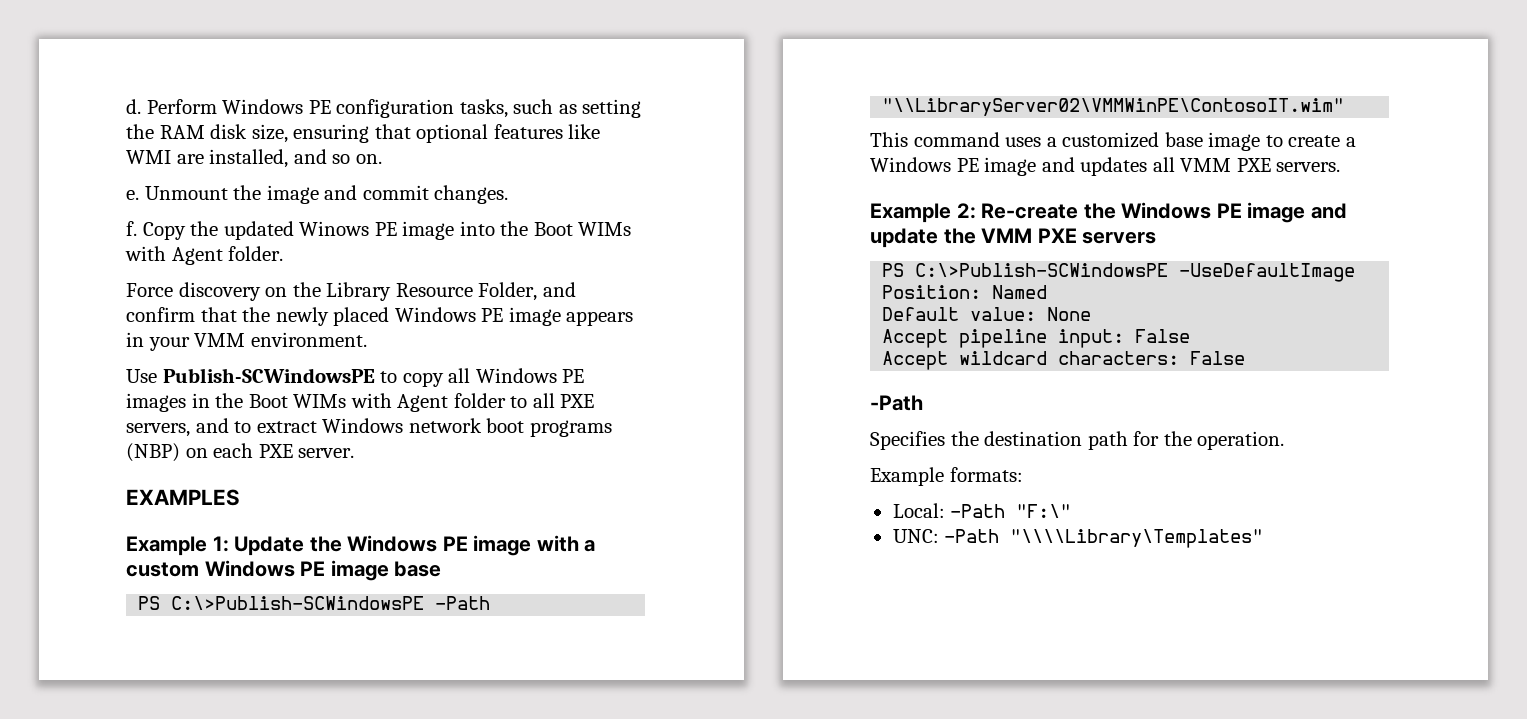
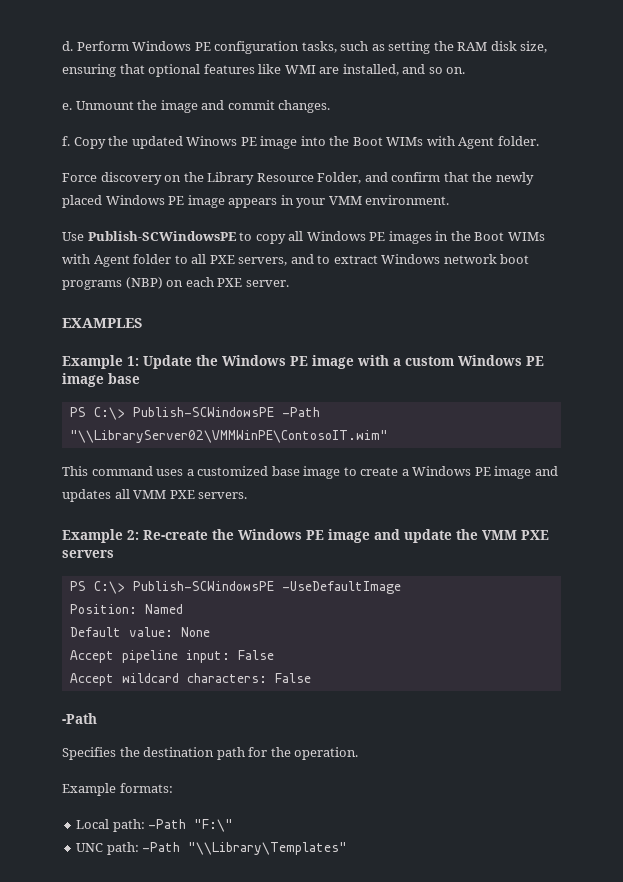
[171,596,425,610] C:\>Publish-SCWindowsPE -> [93,407,274,420] C:\> Publish-SCWindowsPE
[915,263,1169,277] C:\>Publish-SCWindowsPE -> [93,581,274,594] C:\> Publish-SCWindowsPE
[892,503,945,518] Local: -> [76,819,145,832] Local path:
[892,529,1264,548] UNC: -Path "\\\\Library\Templates" -> [76,842,348,855] UNC path: -Path "\\Library\Templates"

